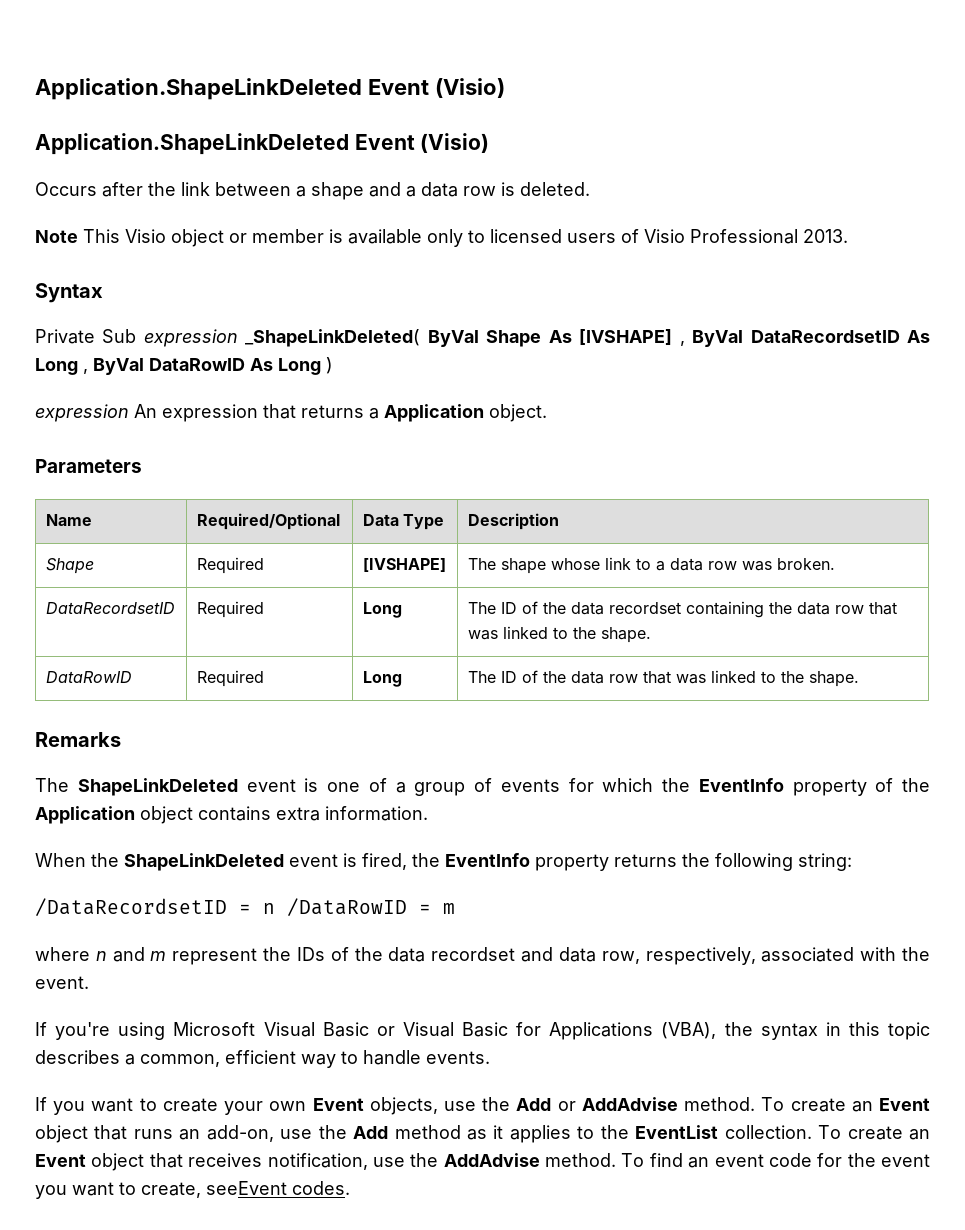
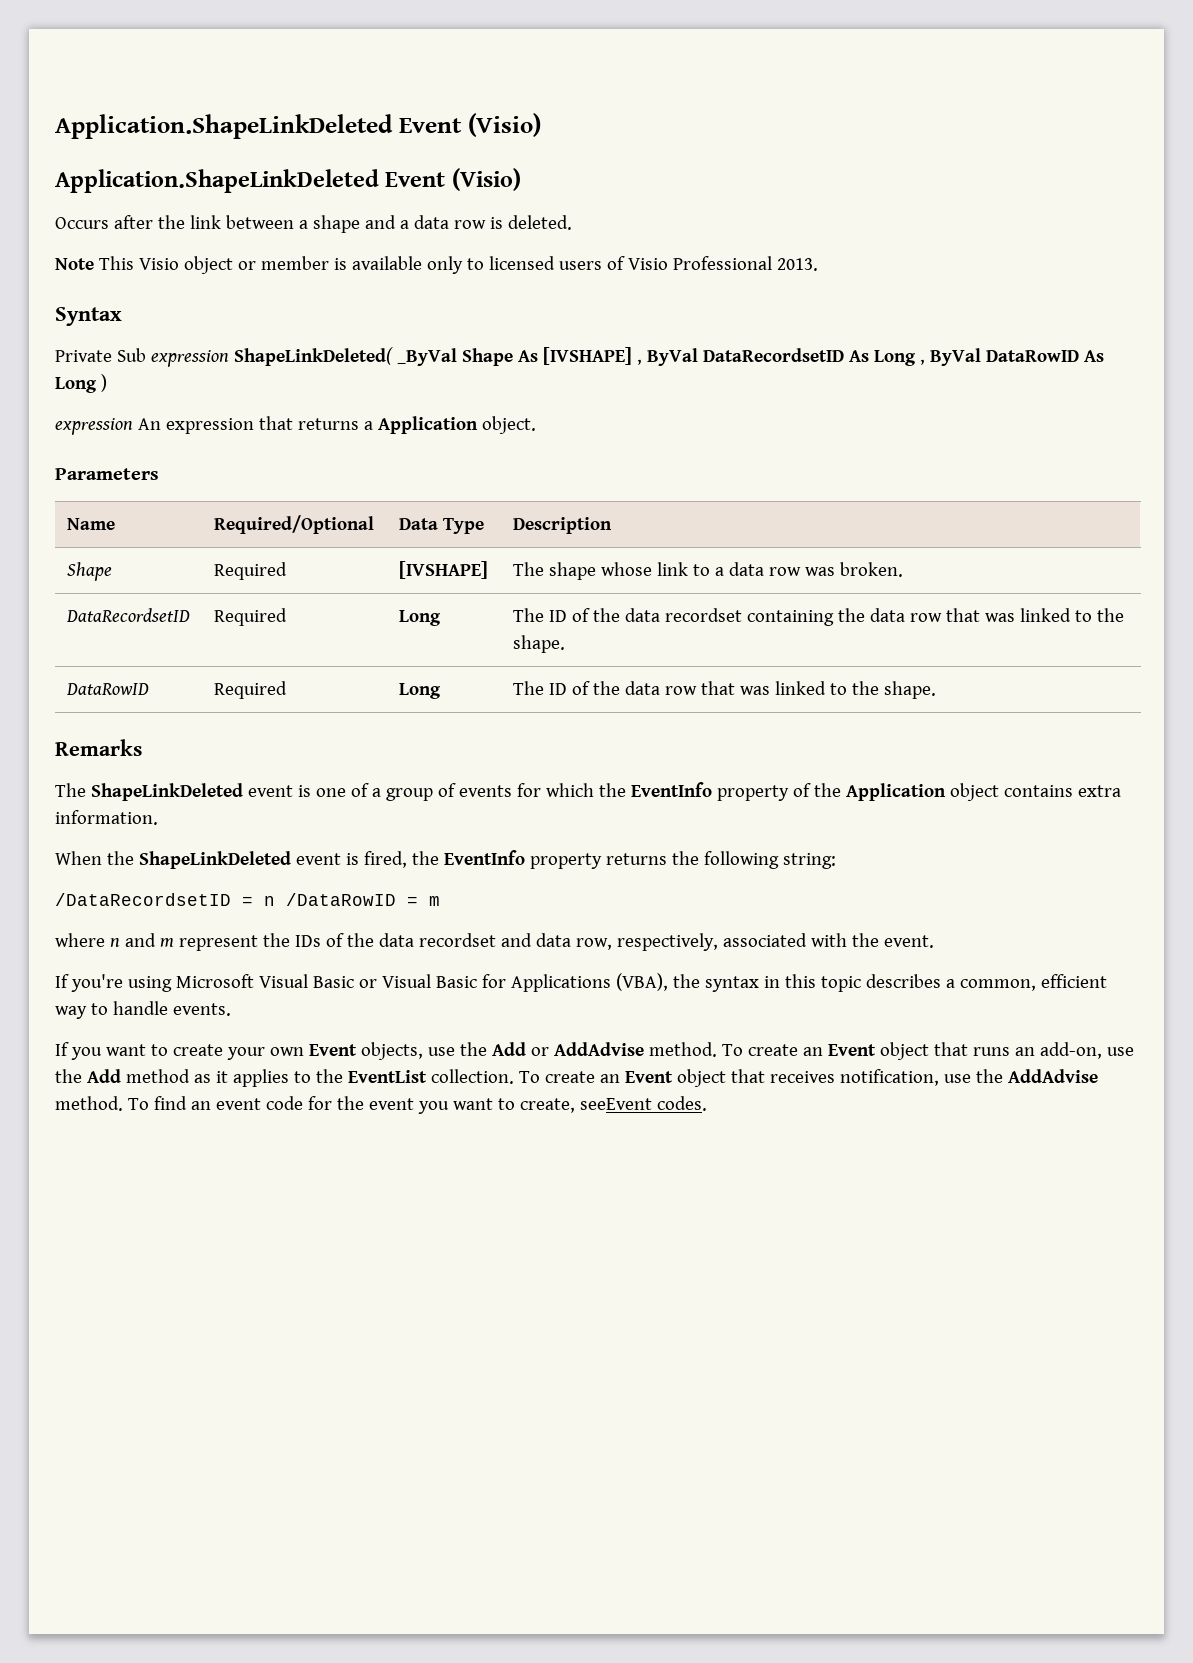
[245,329,479,347] _ShapeLinkDeleted( ByVal -> [233,347,457,366] ShapeLinkDeleted( _ByVal

